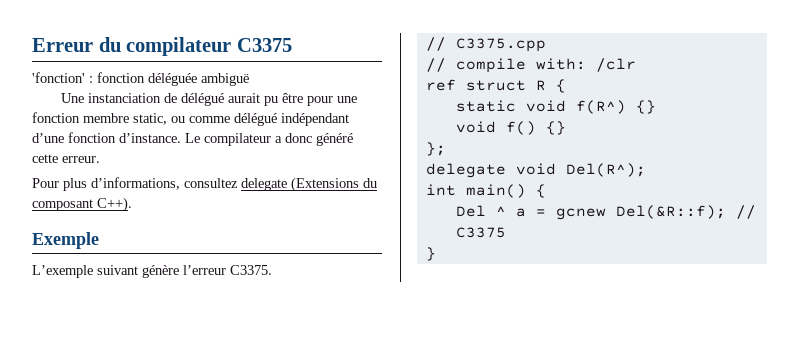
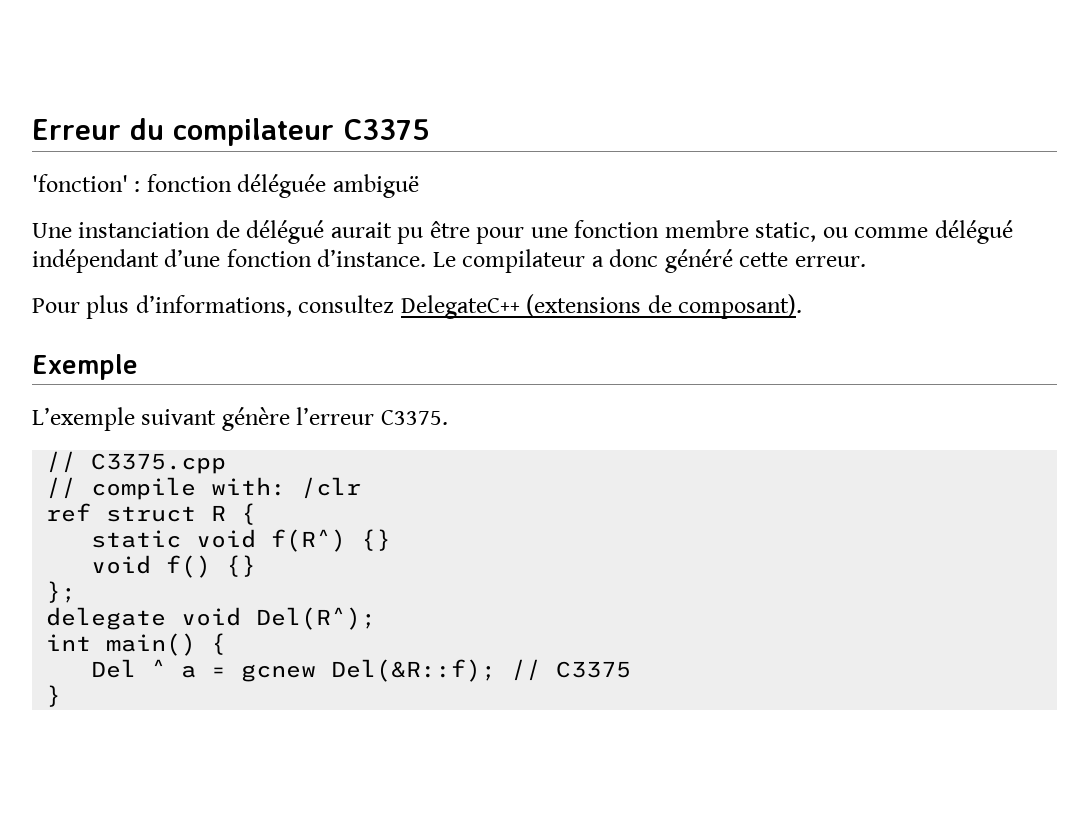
[241,177,377,192] [32,197,132,212] delegate (Extensions du composant C++). -> [400,294,803,319] DelegateC++ (extensions de composant).

